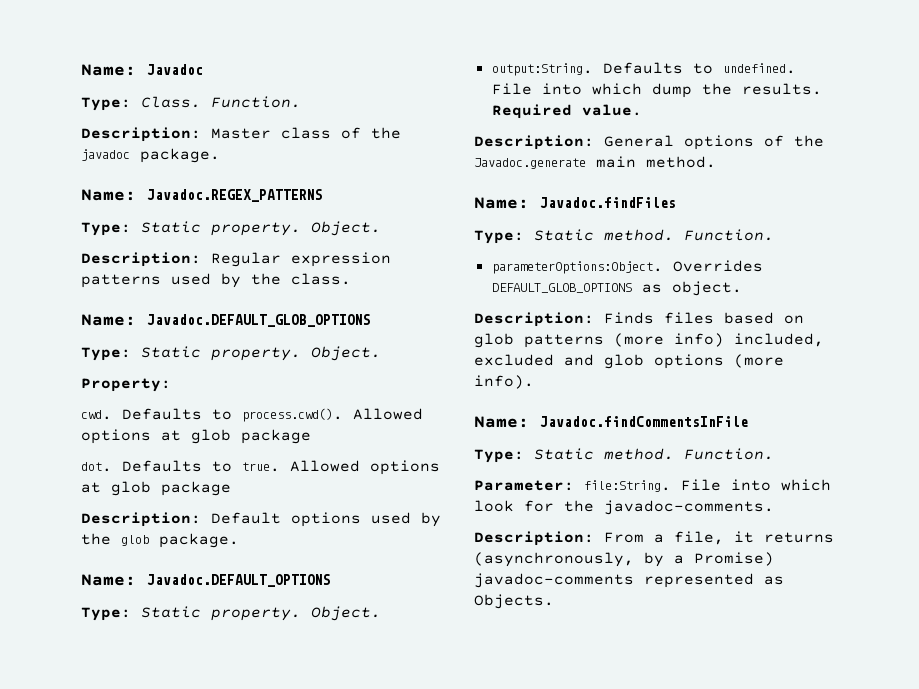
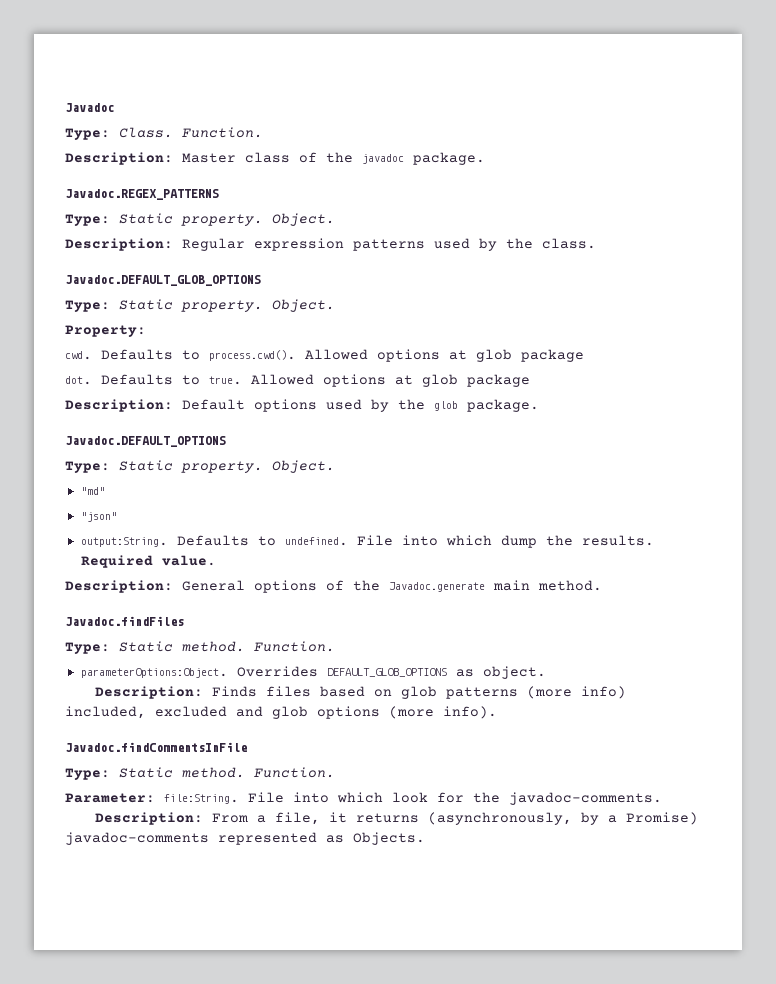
[81,64,136,76] Name: -> (65, 107) none
[81,189,136,201] Name: -> (485, 158) none
[81,314,136,326] Name: -> (596, 243) none
[81,574,136,586] Name: -> (539, 405) none
(381, 613) none -> [80,487,105,495] [80,512,117,522] // "md" // "json"
[474,197,529,209] Name: -> (602, 585) none
[474,416,529,428] Name: -> (497, 712) none

